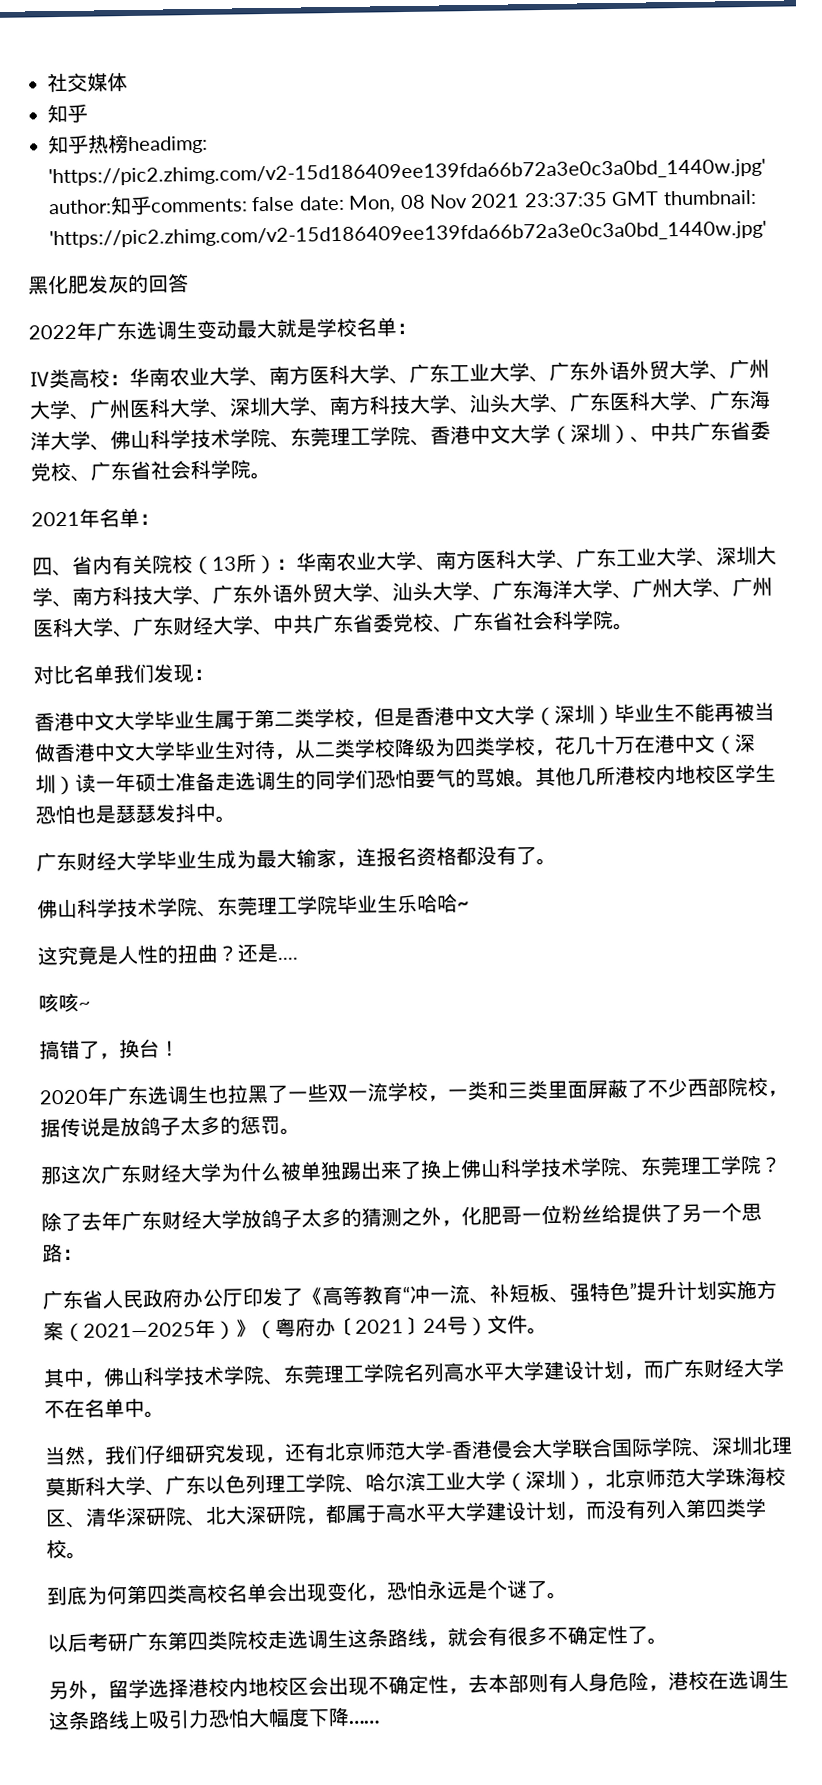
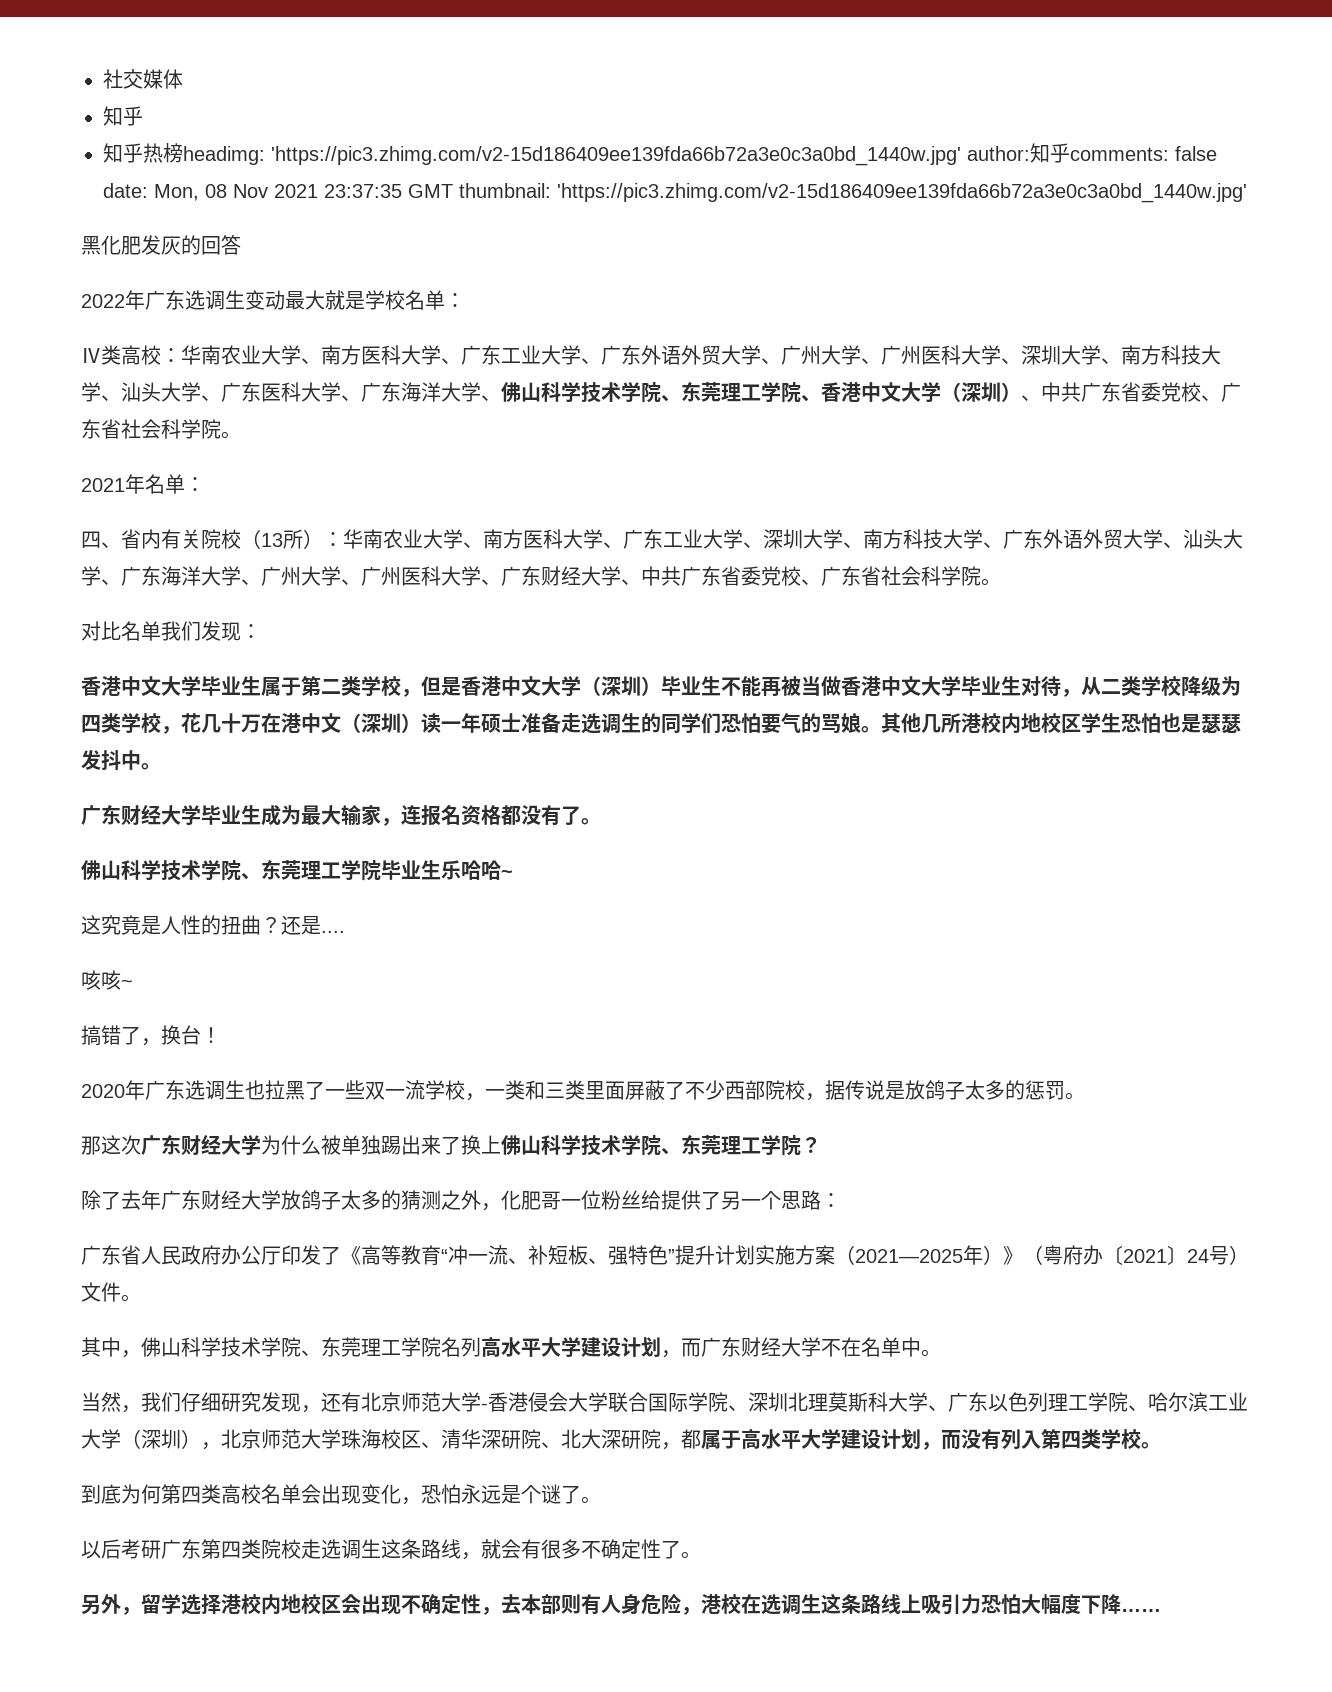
[48,158,766,187] 'https://pic2.zhimg.com/v2-15d186409ee139fda66b72a3e0c3a0bd_1440w.jpg' -> [271,146,961,166] 'https://pic3.zhimg.com/v2-15d186409ee139fda66b72a3e0c3a0bd_1440w.jpg'
[49,220,767,249] 'https://pic2.zhimg.com/v2-15d186409ee139fda66b72a3e0c3a0bd_1440w.jpg' -> [557,183,1247,203] 'https://pic3.zhimg.com/v2-15d186409ee139fda66b72a3e0c3a0bd_1440w.jpg'

